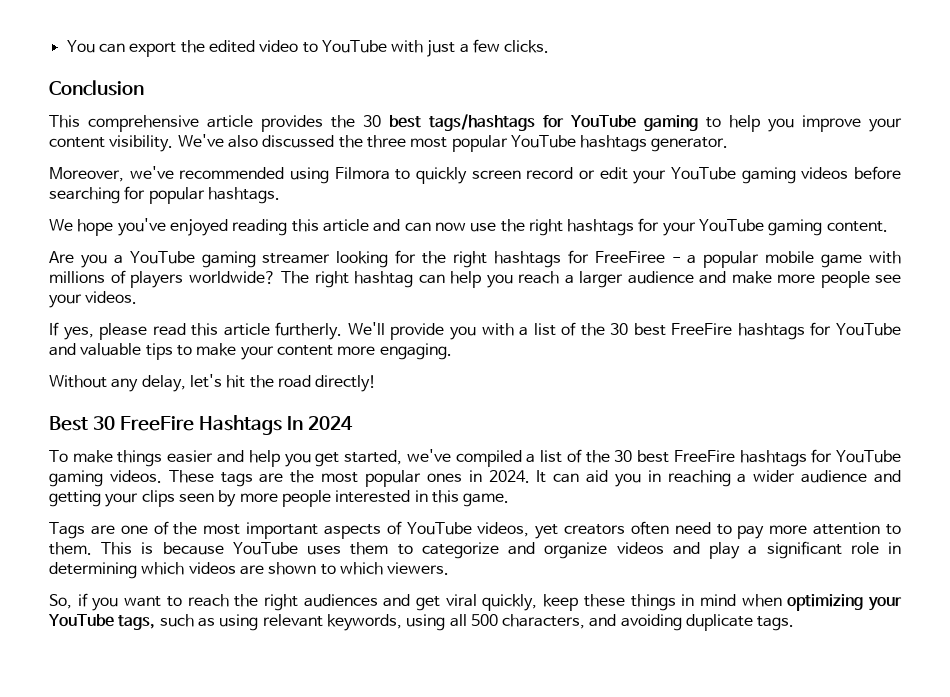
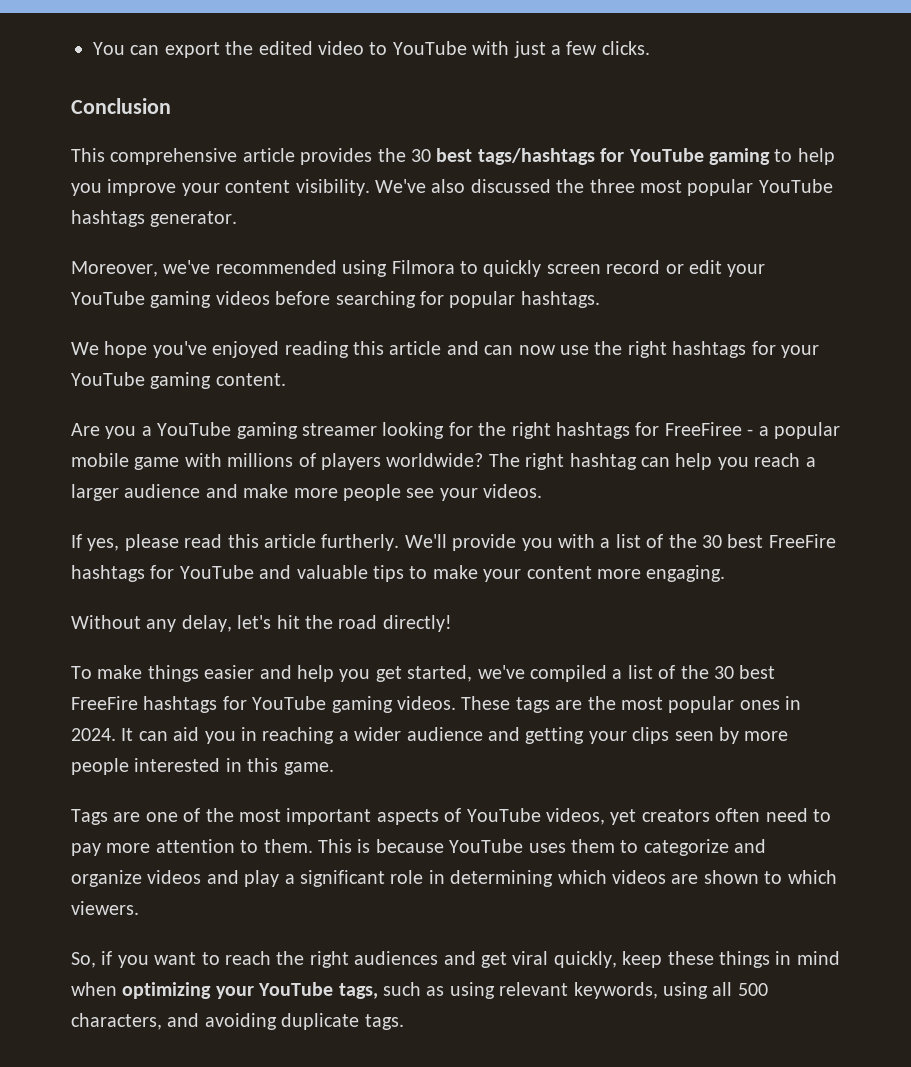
[49,415,353,435] // Best 30 FreeFire Hashtags In 2024 -> (452, 623) none

